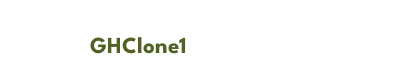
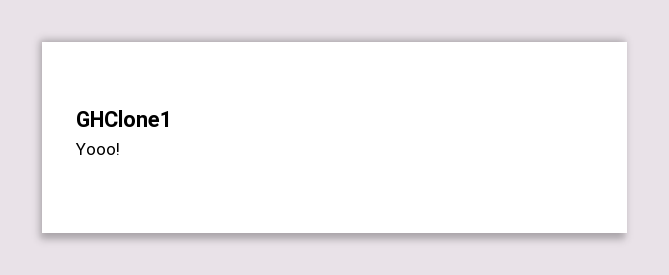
(187, 45) none -> [75,143,120,155] // Yooo!

